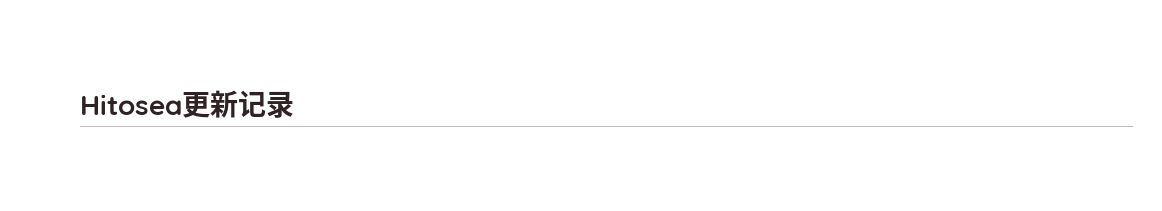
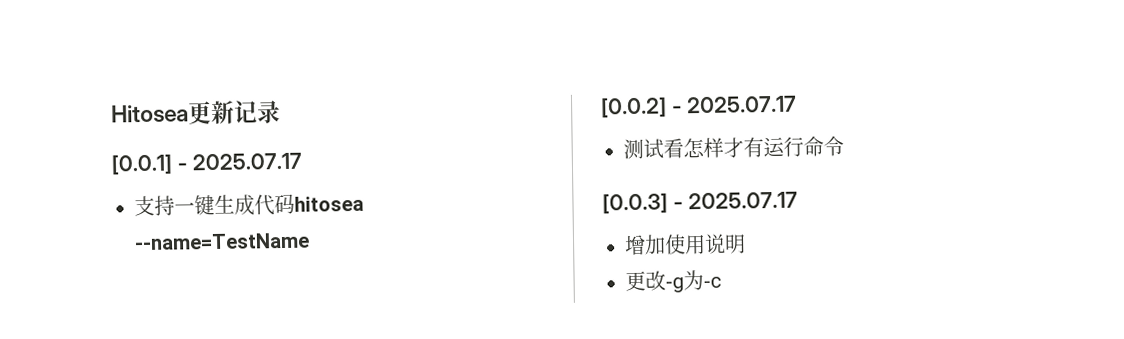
(294, 104) none -> [111,152,302,176] [134,193,364,217] [134,232,310,251] [600,95,797,119] [623,135,844,160] [602,191,798,215] [624,233,746,256] [625,269,722,293] // [0.0.1] - 2025.07.17 // 支持一键生成代码hitosea --name=TestName // [0.0.2] - 2025.07.17 // 测试看怎样才有运行命令 // [0.0.3] - 2025.07.17 // 增加使用说明 // 更改-g为-c

